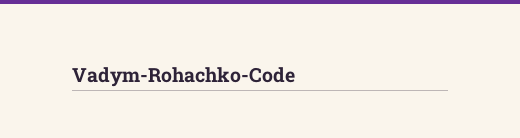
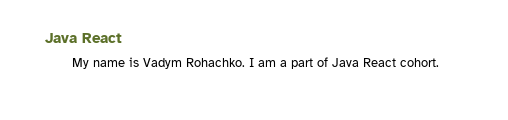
[72,67,295,87] Vadym-Rohachko-Code -> [45,33,122,43] [71,57,439,69] Java React // My name is Vadym Rohachko. I am a part of Java React cohort.

